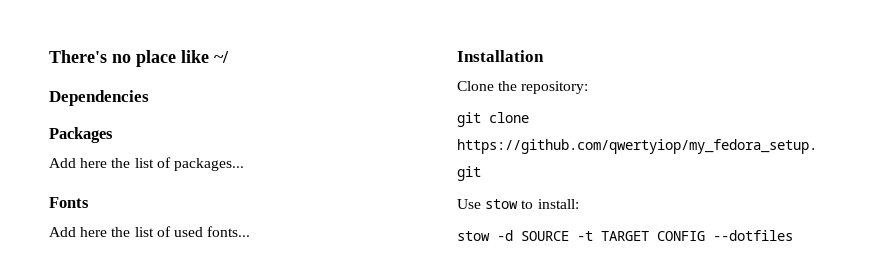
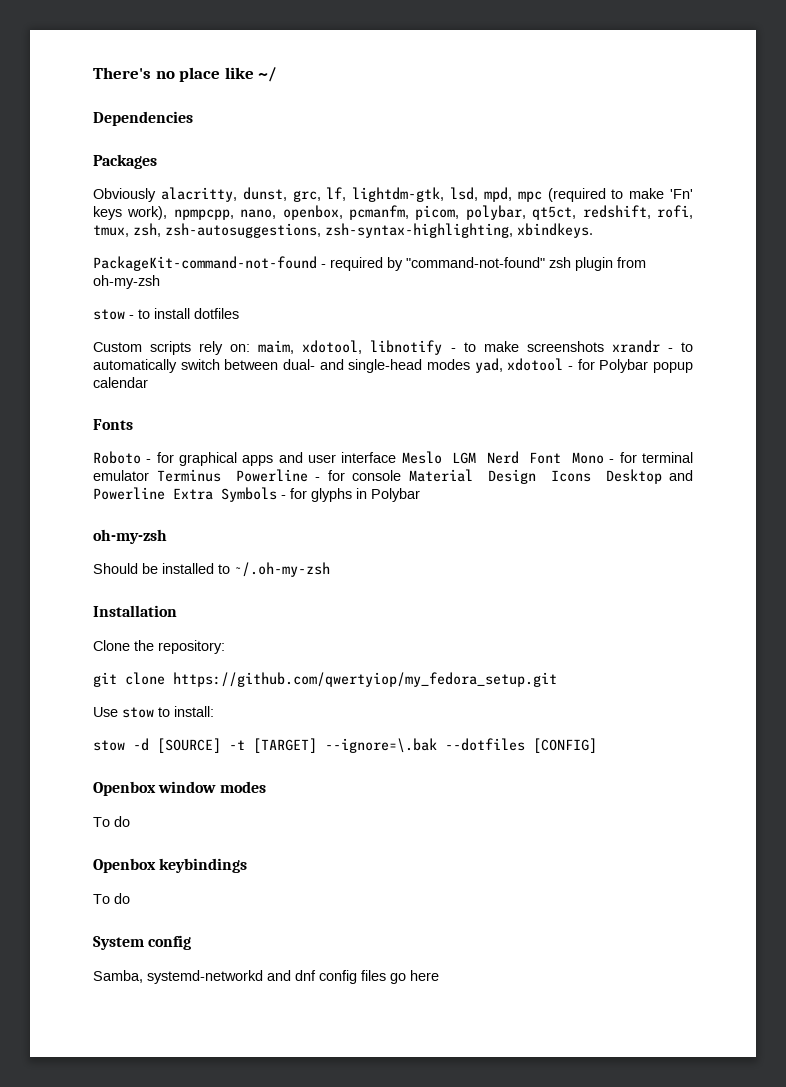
[49,157,244,171] [49,197,89,208] [49,226,251,237] Add here the list of packages... // Fonts // Add here the list of used fonts... -> [93,187,694,202] [93,205,693,220] [93,223,593,238] [93,256,646,271] [93,275,160,289] [93,308,239,320] [93,340,694,355] [93,358,694,373] [93,377,148,388] [93,419,133,430] [93,451,693,466] [93,469,693,484] [93,487,420,502] [93,529,167,544] [93,562,330,577] Obviously alacritty, dunst, grc, lf, lightdm-gtk, lsd, mpd, mpc (required to make 'Fn' keys work), npmpcpp, nano, openbox, pcmanfm, picom, polybar, qt5ct, redshift, rofi, tmux, zsh, zsh-autosuggestions, zsh-syntax-highlighting, xbindkeys. // PackageKit-command-not-found - required by "command-not-found" zsh plugin from oh-my-zsh // stow - to install dotfiles // Custom scripts rely on: maim, xdotool, libnotify - to make screenshots xrandr - to automatically switch between dual- and single-head modes yad, xdotool - for Polybar popup calendar // Fonts // Roboto - for graphical apps and user interface Meslo LGM Nerd Font Mono - for terminal emulator Terminus Powerline - for console Material Design Icons Desktop and Powerline Extra Symbols - for glyphs in Polybar // oh-my-zsh // Should be installed to ~/.oh-my-zsh
[521,230,793,241] SOURCE -t TARGET CONFIG --dotfiles -> [157,738,597,753] [93,781,266,796] [93,816,130,827] [93,858,248,873] [93,893,130,904] [93,935,192,950] [93,970,439,984] [SOURCE] -t [TARGET] --ignore=\.bak --dotfiles [CONFIG] // Openbox window modes // To do // Openbox keybindings // To do // System config // Samba, systemd-networkd and dnf config files go here

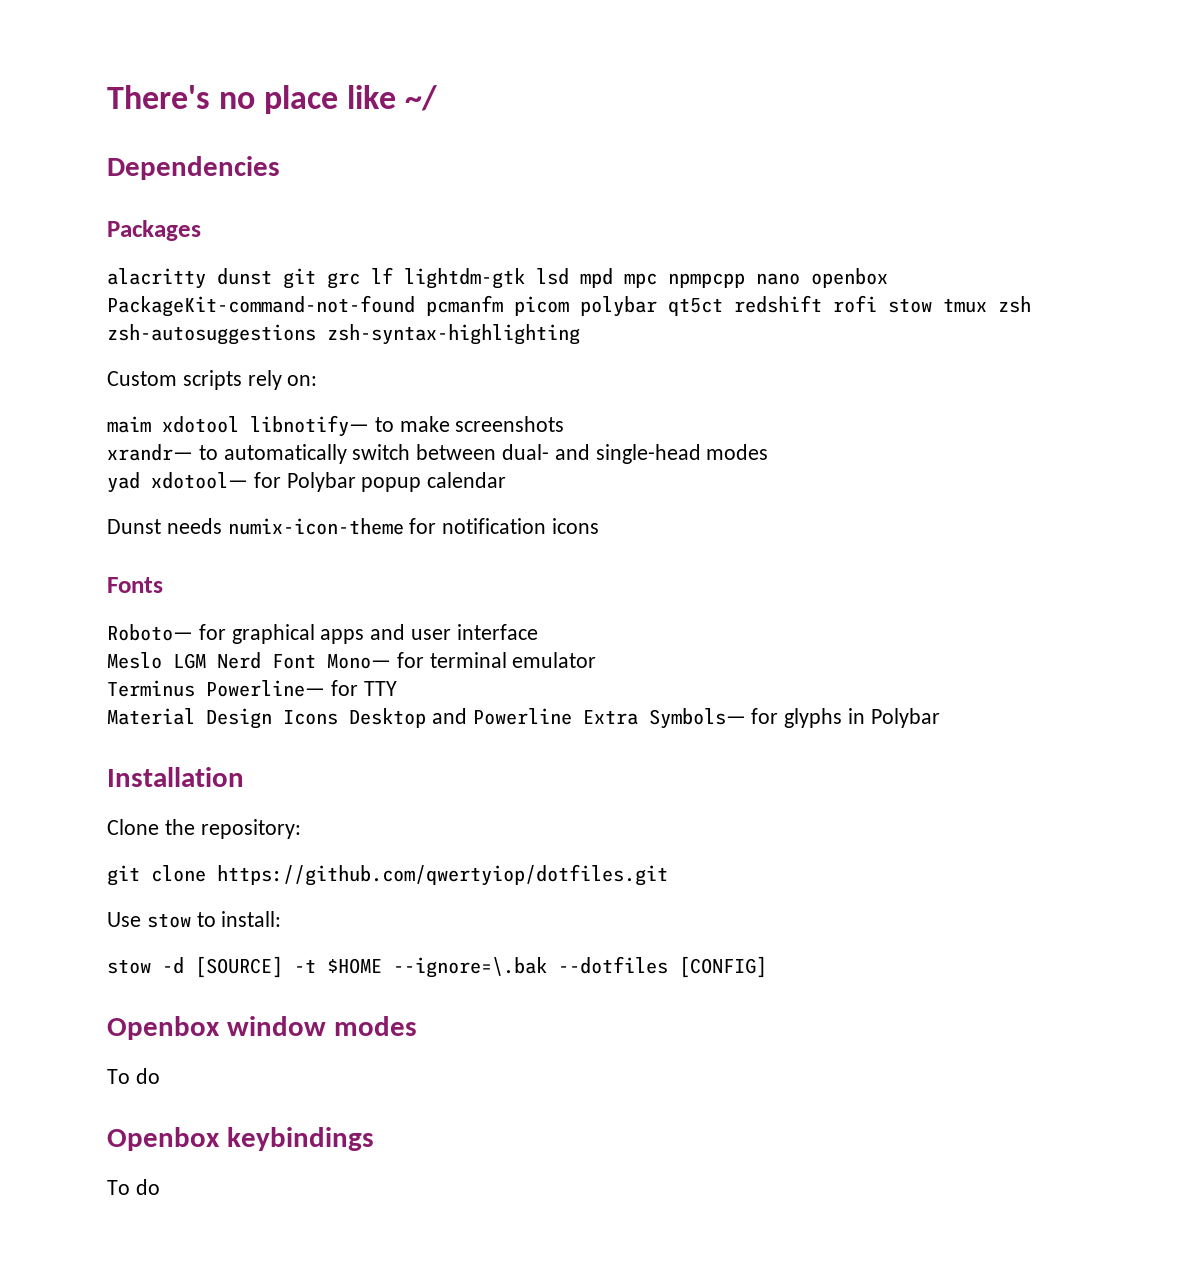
[93,187,694,202] [93,205,693,220] [93,223,593,238] [93,256,646,271] [93,275,160,289] [93,308,239,320] Obviously alacritty, dunst, grc, lf, lightdm-gtk, lsd, mpd, mpc (required to make 'Fn' keys work), npmpcpp, nano, openbox, pcmanfm, picom, polybar, qt5ct, redshift, rofi, tmux, zsh, zsh-autosuggestions, zsh-syntax-highlighting, xbindkeys. // PackageKit-command-not-found - required by "command-not-found" zsh plugin from oh-my-zsh // stow - to install dotfiles -> [107,267,888,289] [107,295,1031,317] [107,324,580,345] alacritty dunst git grc lf lightdm-gtk lsd mpd mpc npmpcpp nano openbox PackageKit-command-not-found pcmanfm picom polybar qt5ct redshift rofi stow tmux zsh zsh-autosuggestions zsh-syntax-highlighting
[258,340,456,355] maim, xdotool, libnotify - -> [107,415,369,437] // maim xdotool libnotify—
[611,340,673,353] xrandr - -> [107,444,193,461] // xrandr—
[474,358,573,373] yad, xdotool - -> [107,472,248,493] // yad xdotool—
(148, 382) none -> [107,518,600,535] // Dunst needs numix-icon-theme for notification icons
[93,451,152,464] Roboto - -> [107,624,193,641] Roboto—
(397, 457) none -> (538, 632) //
[572,452,615,464] Mono - -> [327,654,391,669] Mono—
[156,469,401,482] Terminus Powerline - for console -> [107,680,397,697] // Terminus Powerline— for TTY //
[221,487,286,502] Symbols - -> [648,708,746,729] Symbols—
[93,529,167,544] [93,562,330,577] // oh-my-zsh // Should be installed to ~/.oh-my-zsh -> (940, 718) none
[173,672,557,687] https://github.com/qwertyiop/my_fedora_setup.git -> [217,864,668,886] https://github.com/qwertyiop/dotfiles.git
[253,738,317,753] [TARGET] -> [327,958,382,974] $HOME
[93,935,192,950] [93,970,439,984] // System config // Samba, systemd-networkd and dnf config files go here -> (160, 1187) none

